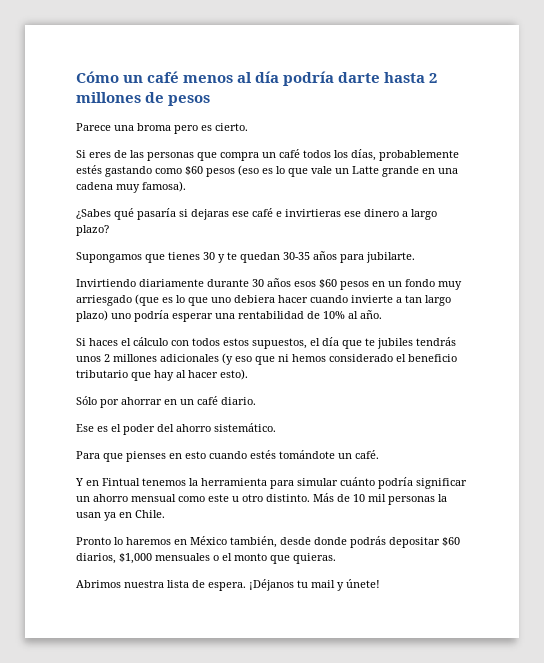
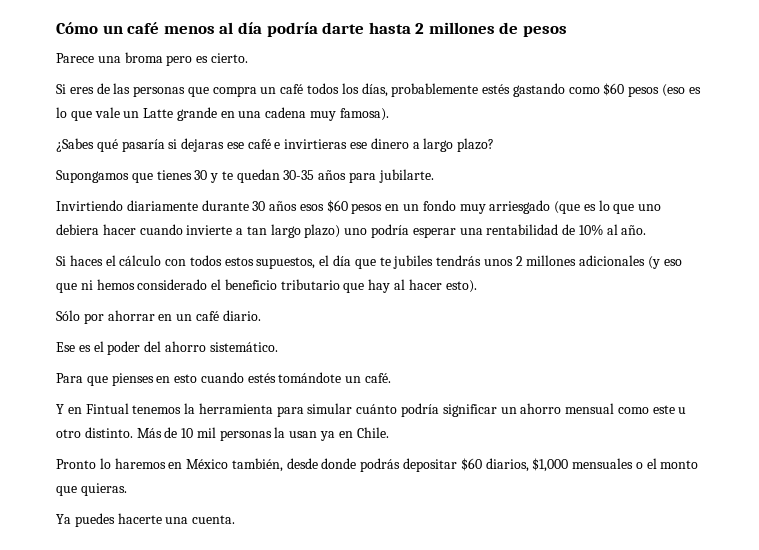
[76,579,380,591] Abrimos nuestra lista de espera. ¡Déjanos tu mail y únete! -> [56,513,236,527] Ya puedes hacerte una cuenta.

